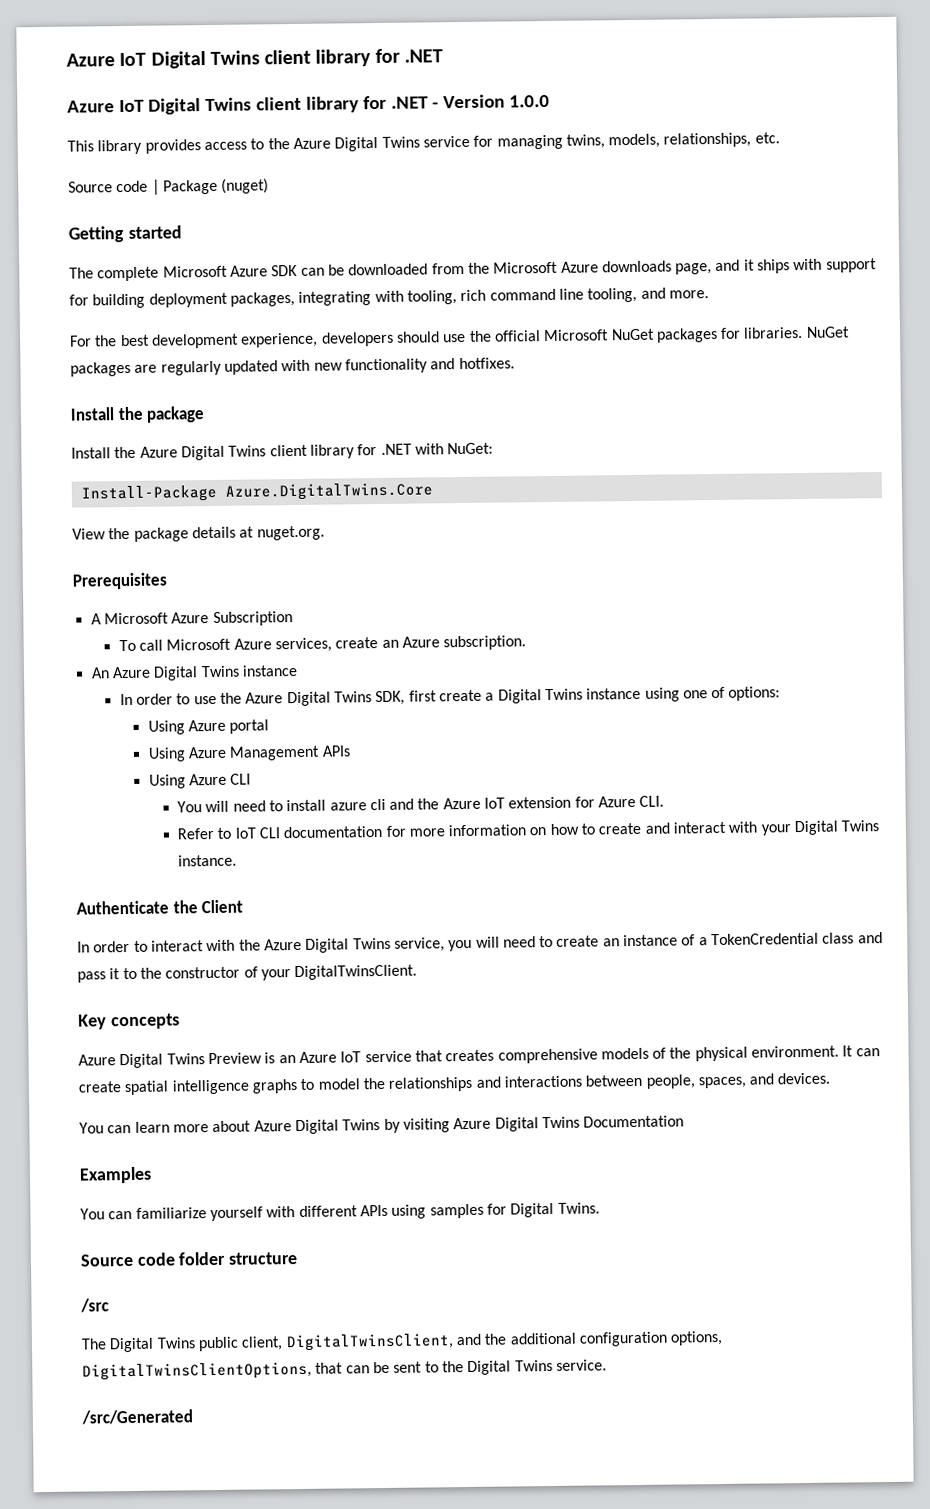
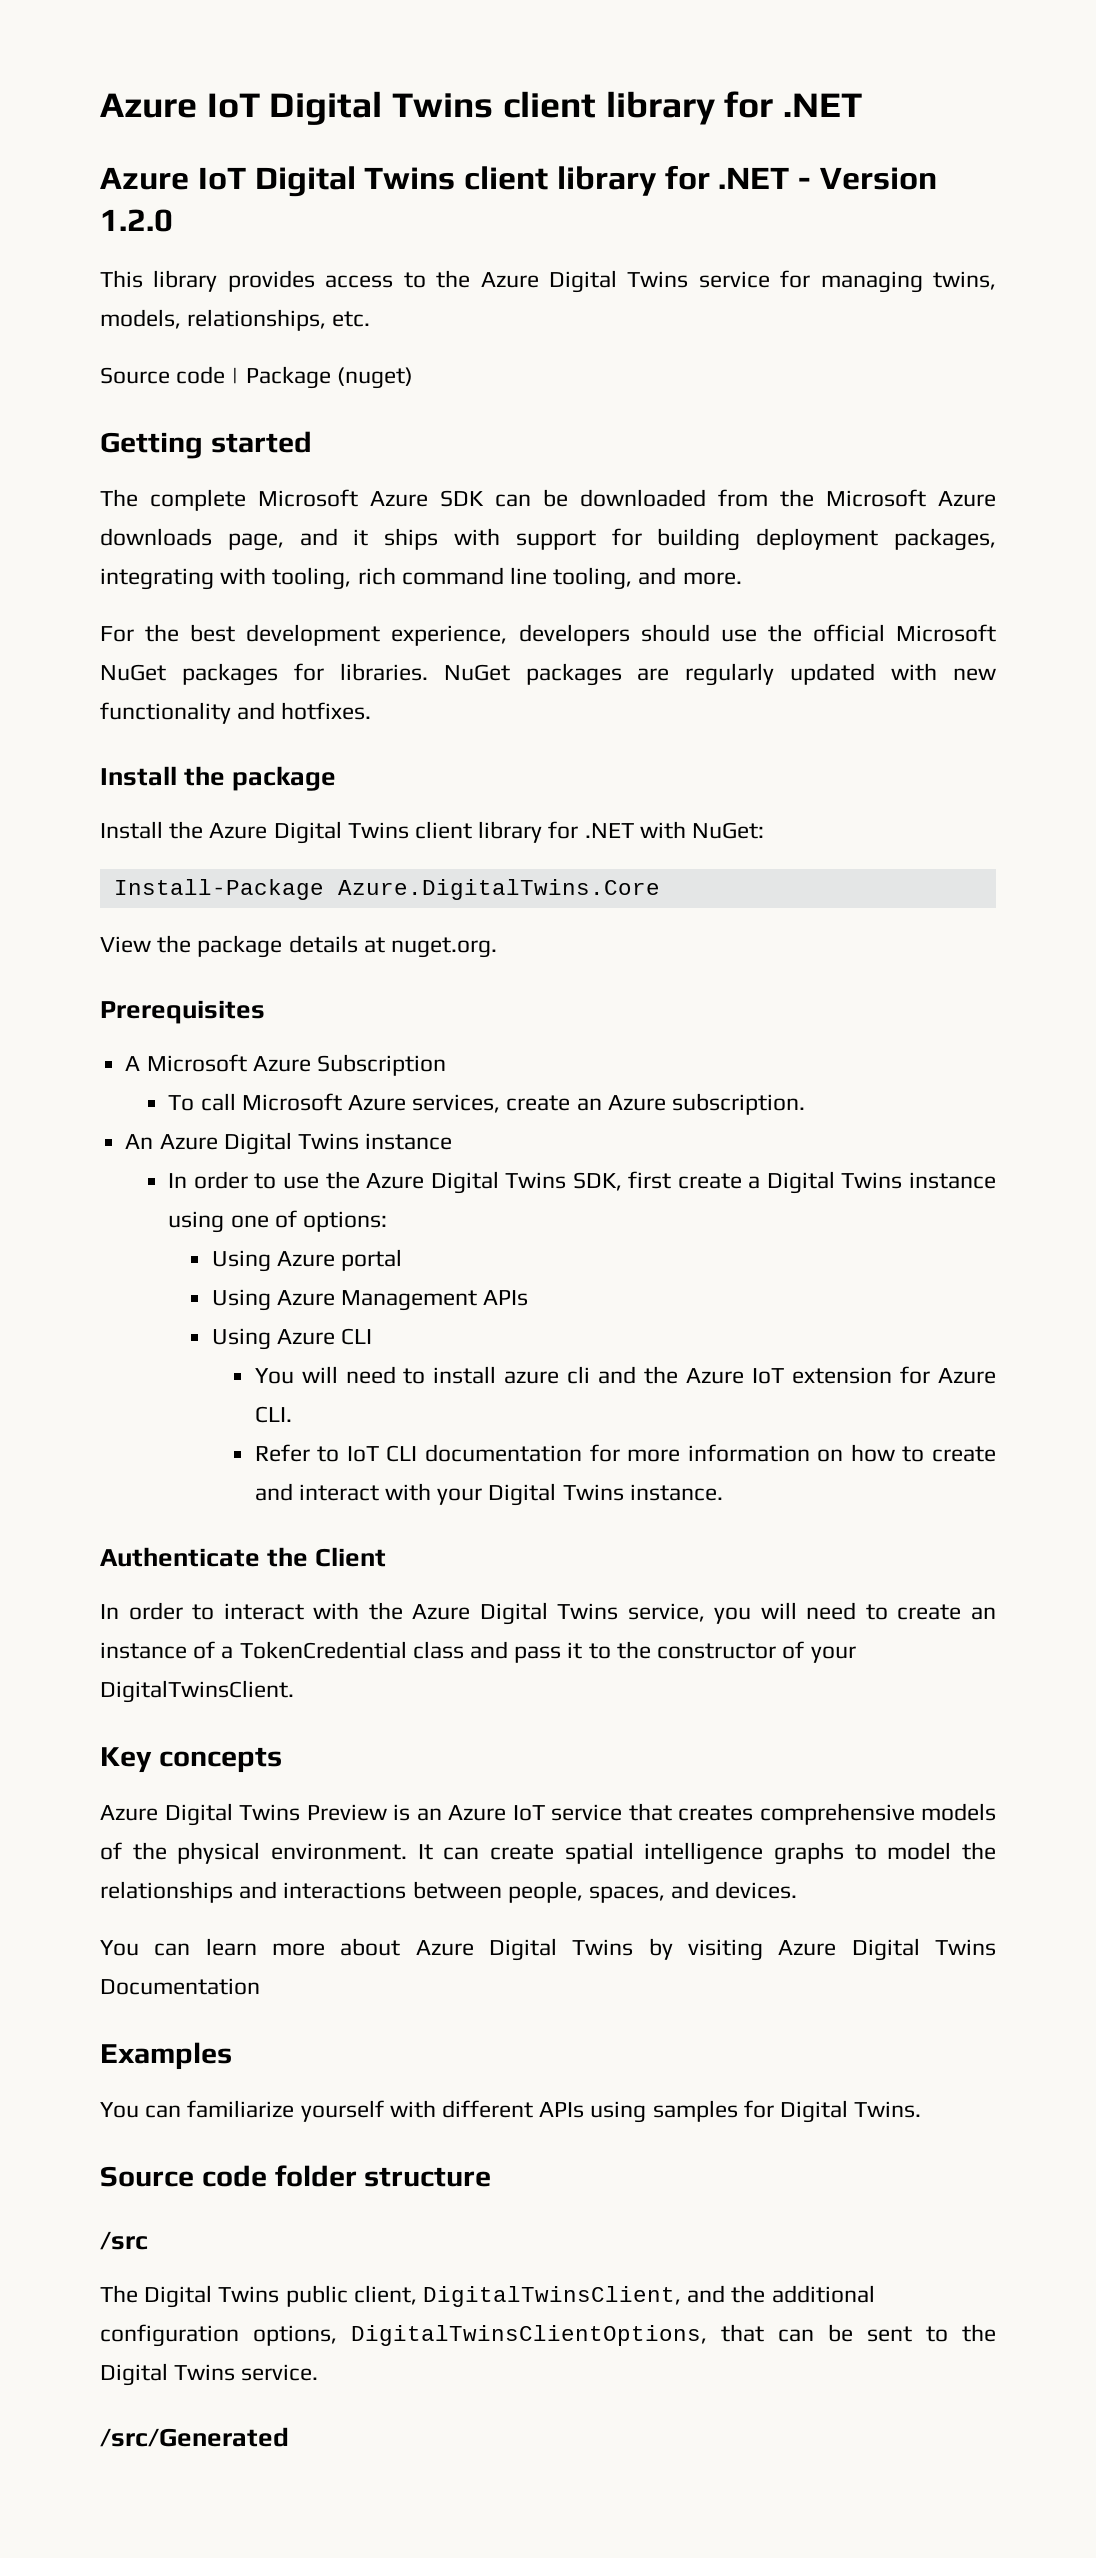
[508,94,550,108] 1.0.0 -> [100,209,173,232] 1.2.0

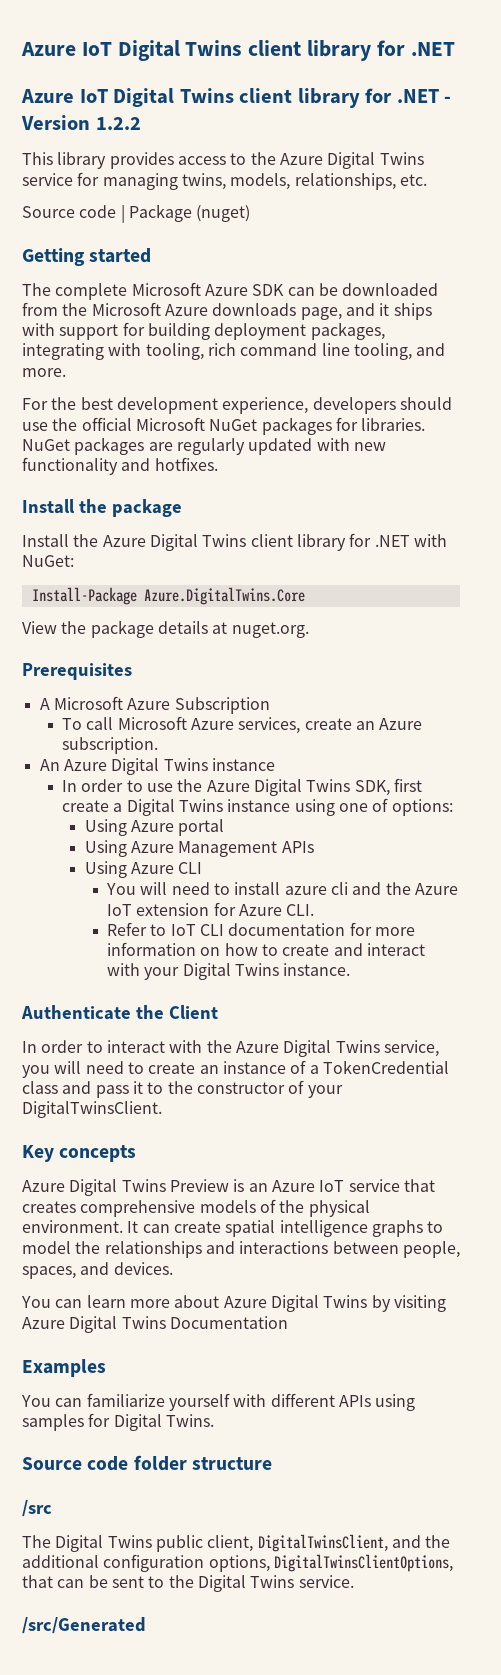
[100,209,173,232] 1.2.0 -> [95,117,141,130] 1.2.2

